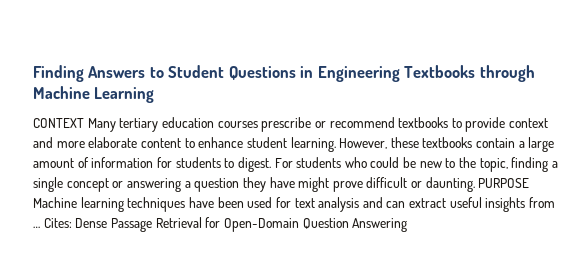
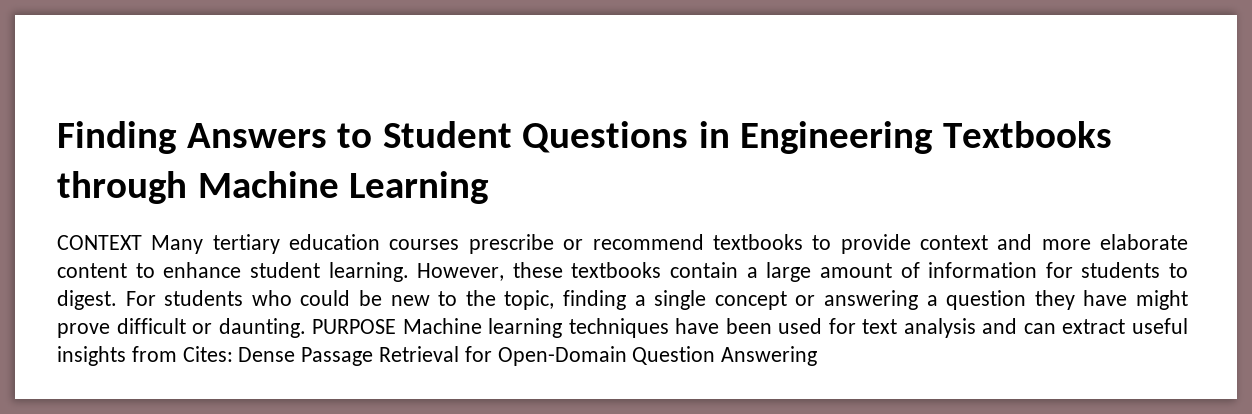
[33,226,40,228] … -> (177, 354) none

